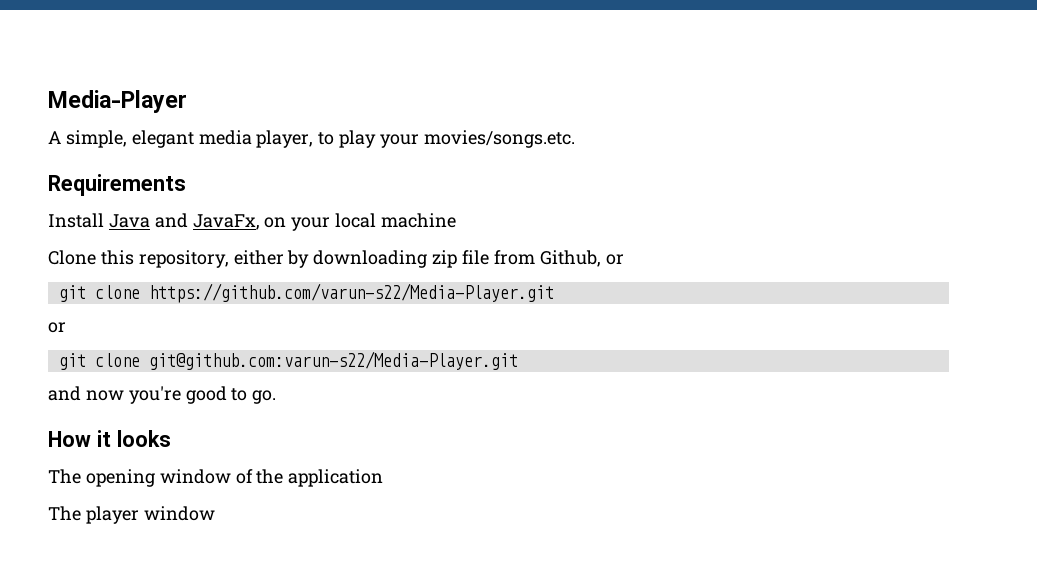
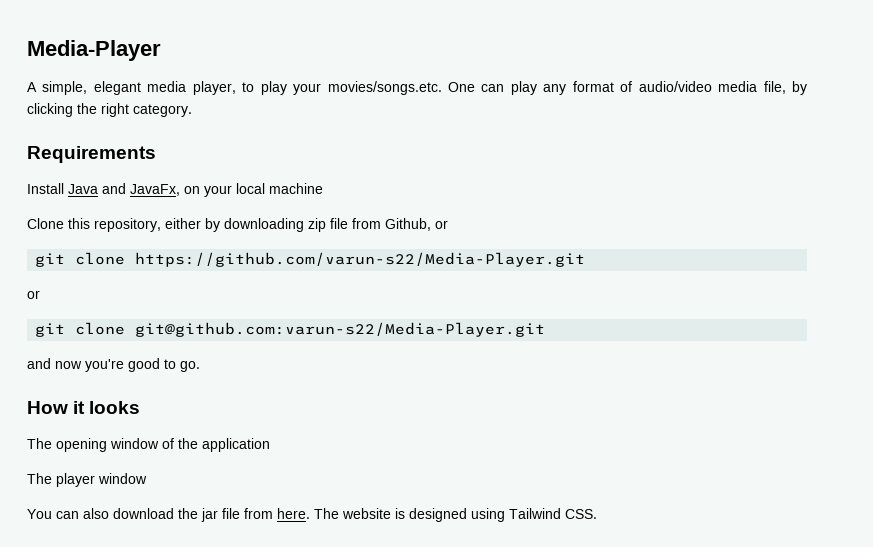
(575, 139) none -> [448,81,808,95] [27,103,192,117] One can play any format of audio/video media file, by clicking the right category.
(215, 513) none -> [27,508,597,522] // You can also download the jar file from here. The website is designed using Tailwind CSS.

